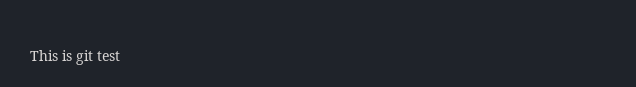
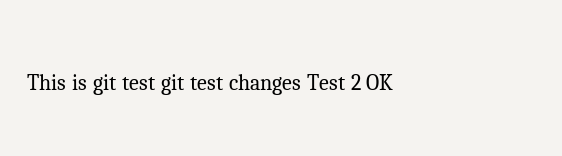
(120, 56) none -> [160,74,394,95] git test changes Test 2 OK

